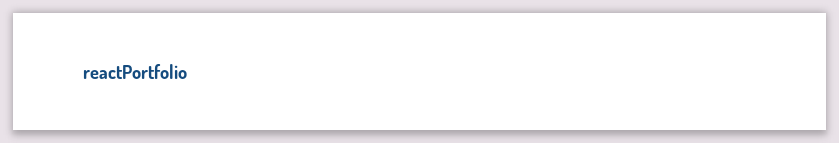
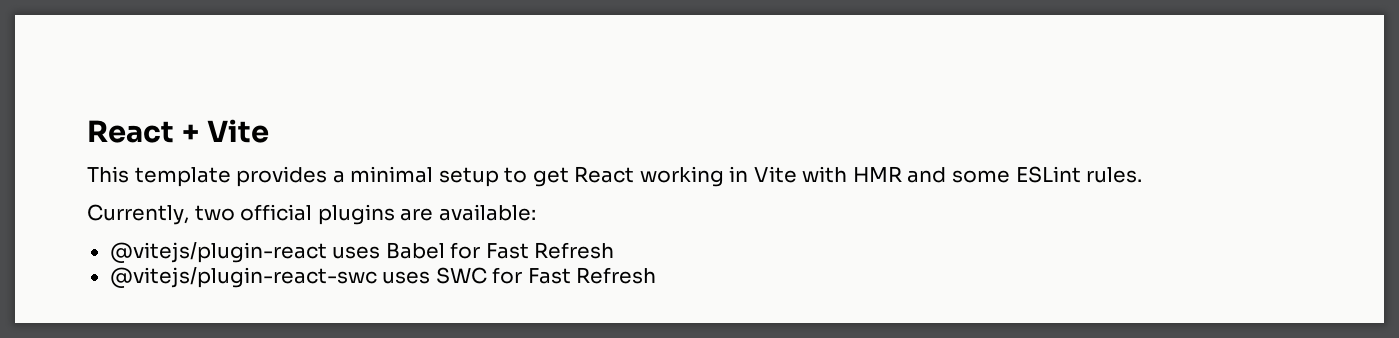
[83,64,187,79] reactPortfolio -> [87,119,269,143] [87,166,1143,187] [87,204,536,225] [109,242,615,263] [109,267,657,288] React + Vite // This template provides a minimal setup to get React working in Vite with HMR and some ESLint rules. // Currently, two official plugins are available: // @vitejs/plugin-react uses Babel for Fast Refresh // @vitejs/plugin-react-swc uses SWC for Fast Refresh

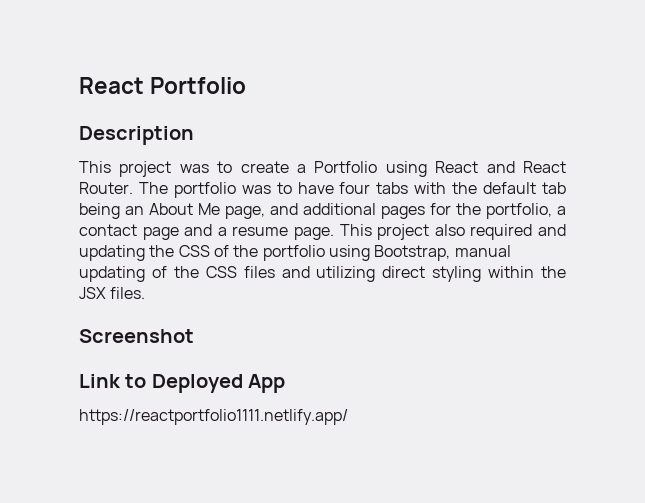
[87,119,269,143] [87,166,1143,187] [87,204,536,225] [109,242,615,263] [109,267,657,288] React + Vite // This template provides a minimal setup to get React working in Vite with HMR and some ESLint rules. // Currently, two official plugins are available: // @vitejs/plugin-react uses Babel for Fast Refresh // @vitejs/plugin-react-swc uses SWC for Fast Refresh -> [79,77,247,94] [79,126,194,145] [79,161,566,177] [79,182,567,198] [79,203,566,219] [79,224,566,240] [79,245,511,261] [79,266,566,282] [79,287,146,299] [79,329,194,343] [79,374,286,393] [79,409,348,425] React Portfolio // Description // This project was to create a Portfolio using React and React Router. The portfolio was to have four tabs with the default tab being an About Me page, and additional pages for the portfolio, a contact page and a resume page. This project also required and updating the CSS of the portfolio using Bootstrap, manual updating of the CSS files and utilizing direct styling within the JSX files. // Screenshot // Link to Deployed App // https://reactportfolio1111.netlify.app/

